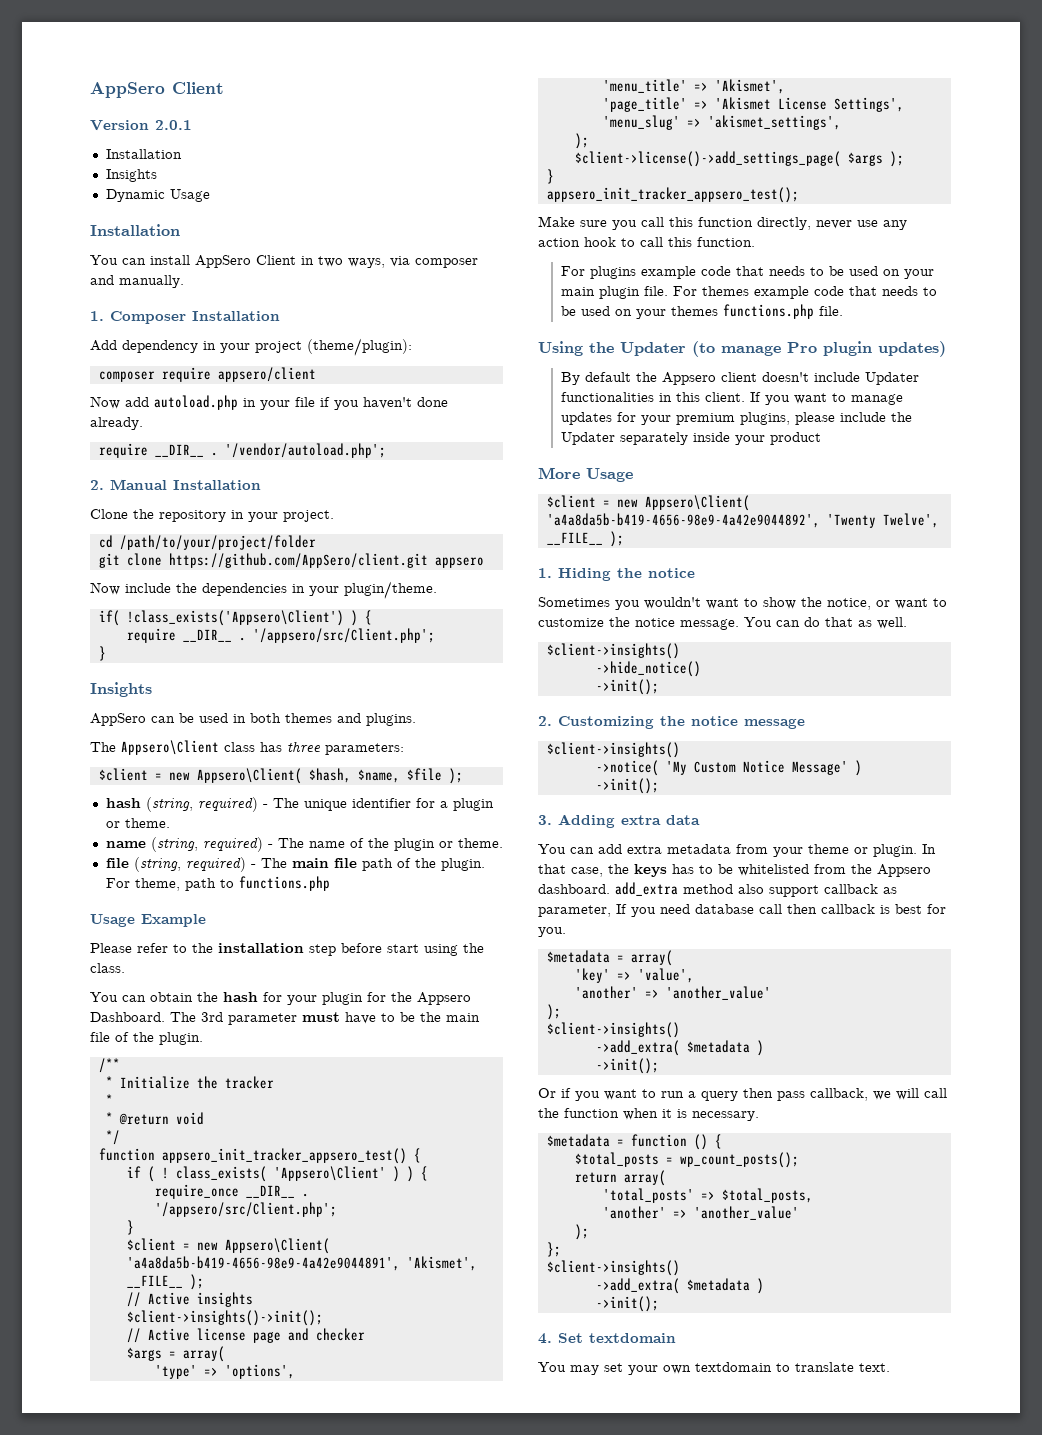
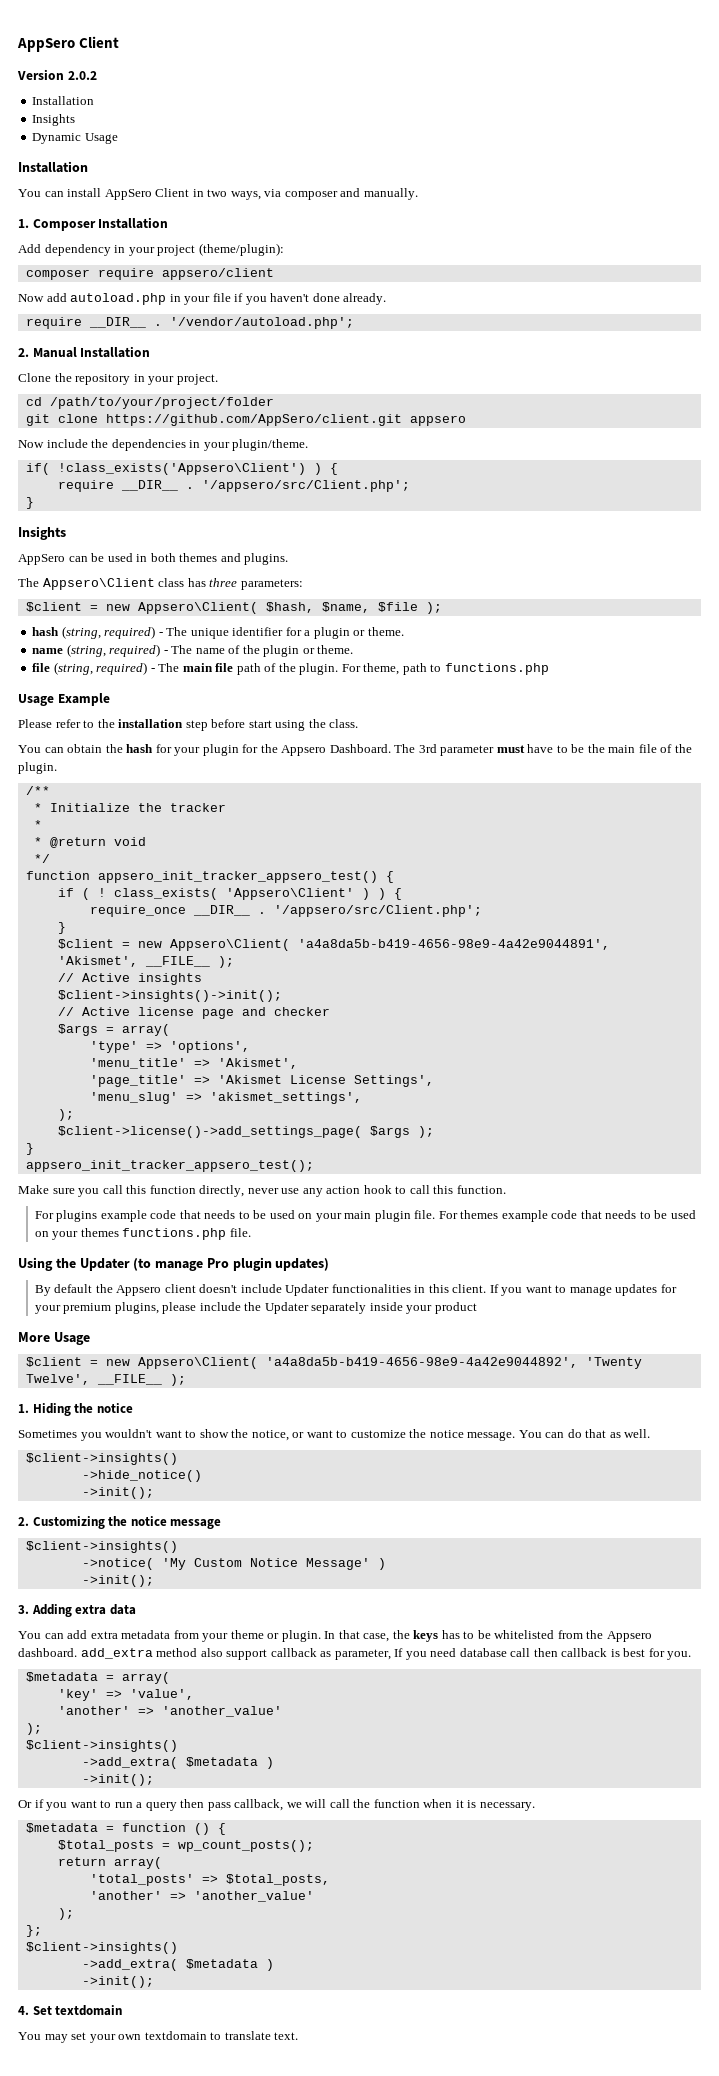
[155,120,192,130] 2.0.1 -> [67,71,97,80] 2.0.2

